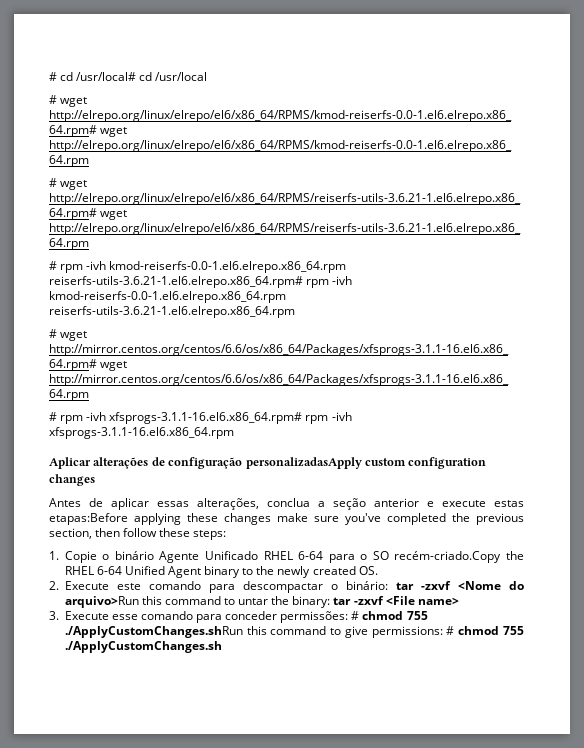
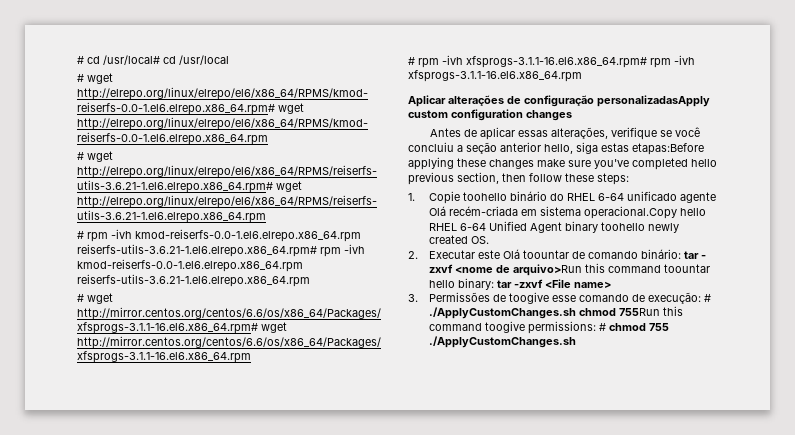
[267,498,310,507] conclua -> [611,127,701,140] [408,142,454,152] verifique se você concluiu
[427,500,486,507] e execute -> [544,142,598,154] hello, siga
[452,513,470,522] the -> [691,159,717,167] hello
[102,551,524,563] o binário Agente Unificado RHEL 6-64 para o SO recém-criado.Copy the -> [462,191,716,203] [428,206,706,219] toohello binário do RHEL 6-64 unificado agente Olá recém-criada em sistema operacional.Copy hello
[242,566,275,575] to the -> [600,222,645,231] toohello
[64,581,524,593] [64,596,290,608] Execute este comando para descompactar o binário: tar -zxvf <Nome do arquivo>Run this command to untar the -> [428,249,706,259] [428,263,710,276] [428,280,455,288] Executar este Olá toountar de comando binário: tar - zxvf <nome de arquivo>Run this command toountar hello
[64,611,428,623] [64,626,368,638] Execute esse comando para conceder permissões: # chmod 755 ./ApplyCustomChanges.shRun this command to give -> [428,292,711,304] [428,306,683,319] [428,321,525,333] Permissões de toogive esse comando de execução: # ./ApplyCustomChanges.sh chmod 755Run this command toogive

